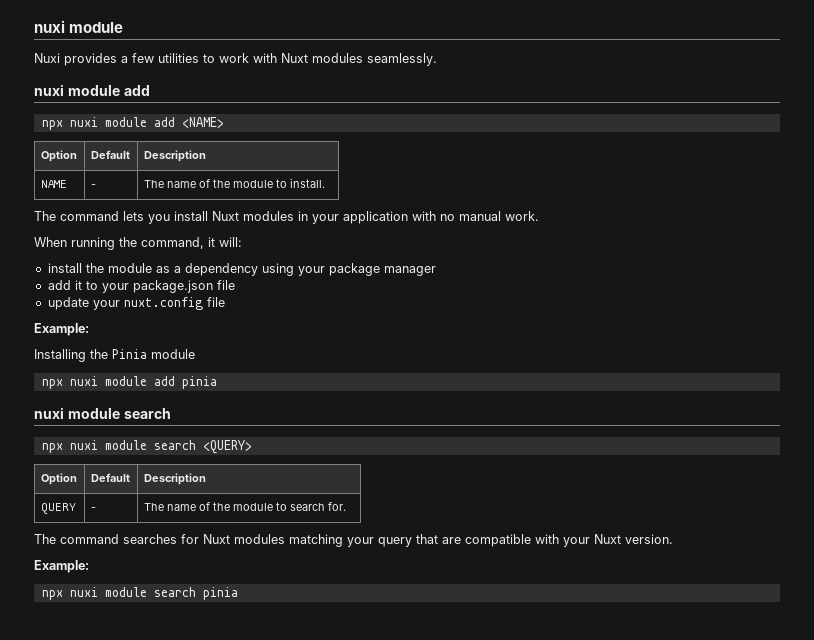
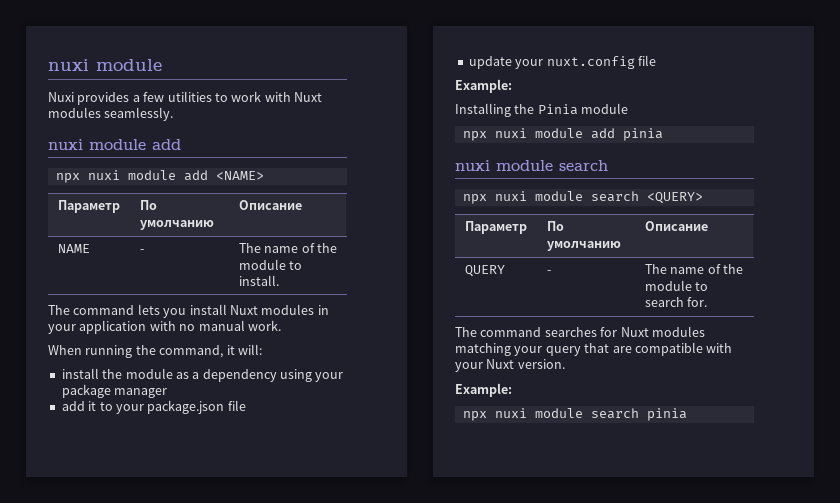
[40,150,77,162] [90,150,130,159] [143,150,206,162] Option | Default | Description -> [57,200,120,213] [139,200,157,210] [139,220,214,230] [238,200,302,210] Параметр | По умолчанию | Описание
[40,473,77,485] [90,473,130,482] [143,473,206,485] Option | Default | Description -> [464,221,527,234] [546,221,564,231] [546,241,621,251] [644,221,708,231] Параметр | По умолчанию | Описание

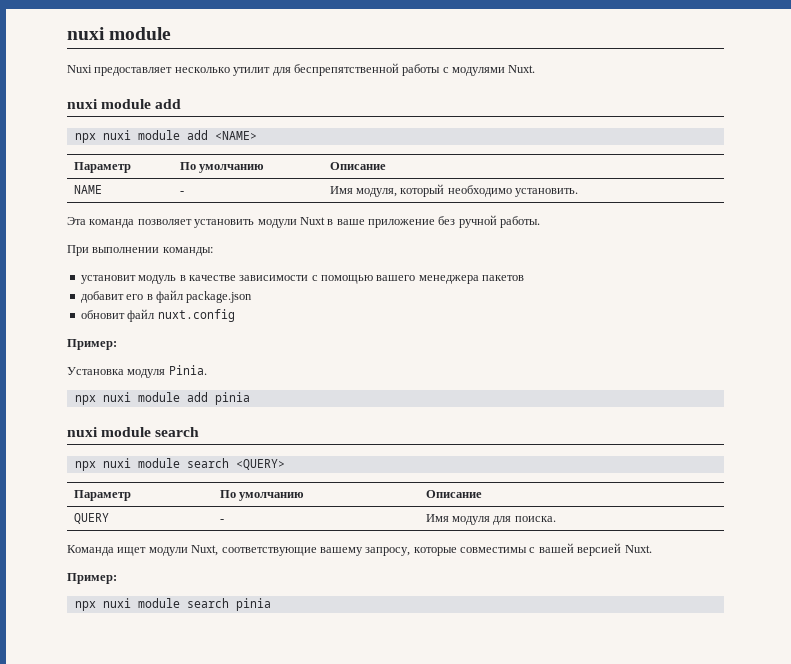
[77,91,322,105] [48,107,174,121] provides a few utilities to work with Nuxt modules seamlessly. -> [94,63,536,76] предоставляет несколько утилит для беспрепятственной работы с модулями Nuxt.
[238,243,337,253] [238,259,303,270] [238,275,279,286] [48,304,329,318] [48,320,281,334] [48,344,262,358] [61,368,344,382] [61,384,168,398] [61,400,246,414] [468,55,656,69] [455,79,512,93] [455,103,629,117] The name of the module to install. // The command lets you install Nuxt modules in your application with no manual work. // When running the command, it will: // install the module as a dependency using your package manager // add it to your package.json file // update your nuxt.config file // Example: // Installing the Pinia module -> [329,184,579,197] [67,215,541,228] [67,245,213,256] [80,275,525,284] [80,290,253,303] [80,309,235,322] [67,339,117,350] [67,365,207,378] Имя модуля, который необходимо установить. // Эта команда позволяет установить модули Nuxt в ваше приложение без ручной работы. // При выполнении команды: // установит модуль в качестве зависимости с помощью вашего менеджера пакетов // добавит его в файл package.json // обновит файл nuxt.config // Пример: // Установка модуля Pinia.
[644,264,743,274] [644,280,709,291] [644,297,708,307] [455,326,705,337] [455,342,733,356] [455,359,565,372] [455,383,512,397] The name of the module to search for. // The command searches for Nuxt modules matching your query that are compatible with your Nuxt version. // Example: -> [425,514,556,525] [67,543,652,556] [67,573,117,584] Имя модуля для поиска. // Команда ищет модули Nuxt, соответствующие вашему запросу, которые совместимы с вашей версией Nuxt. // Пример:

